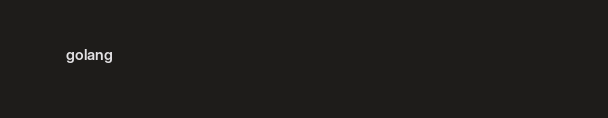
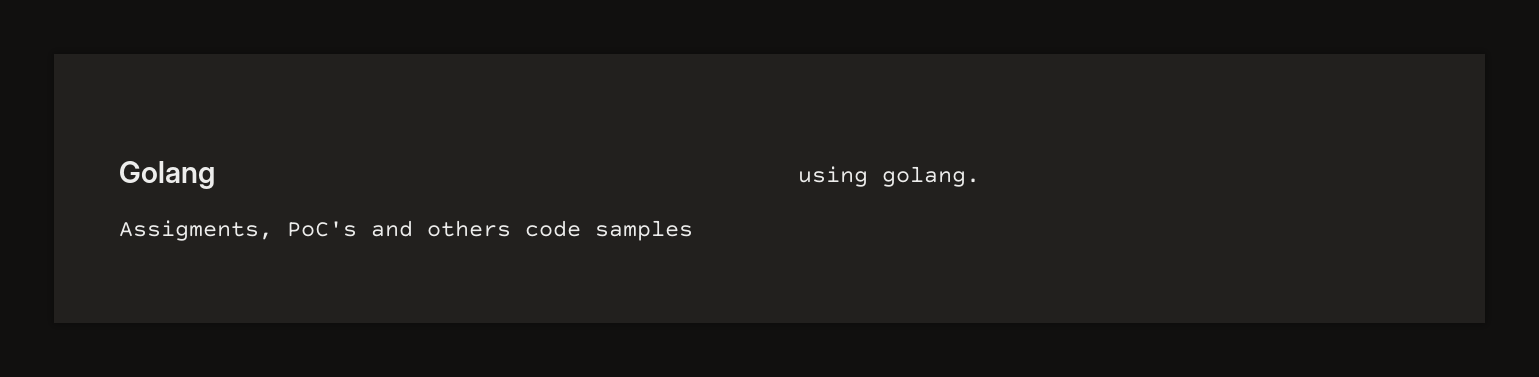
[66,49,113,63] golang -> [119,161,215,189] [119,220,693,241] [798,166,980,187] Golang // Assigments, PoC's and others code samples using golang.

